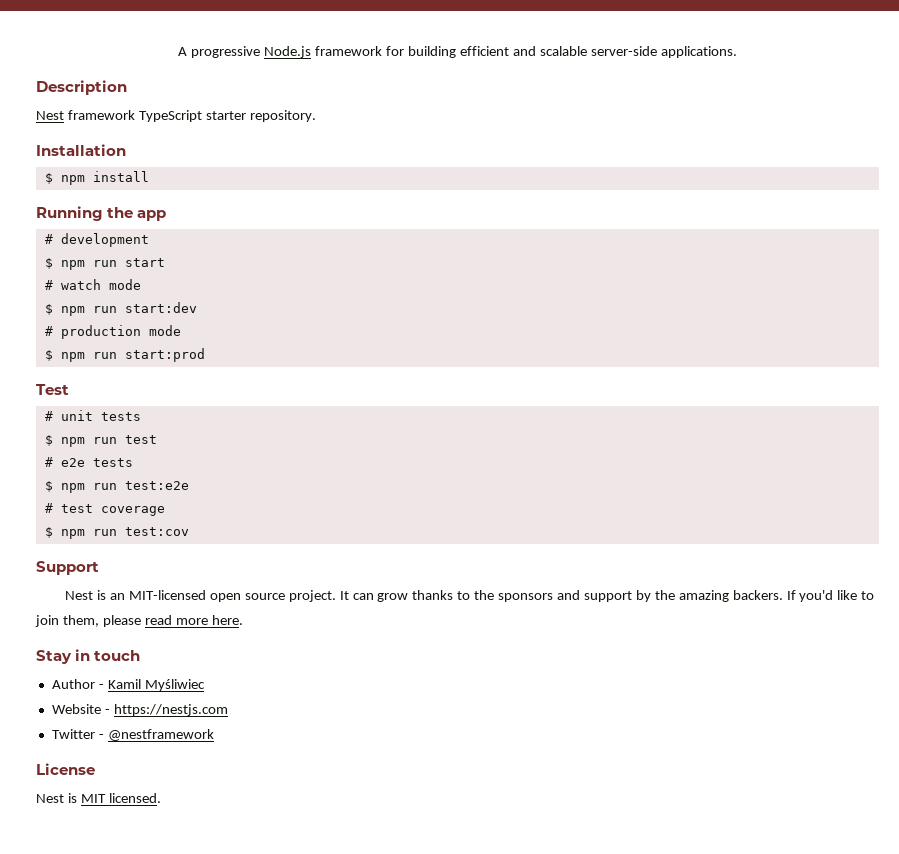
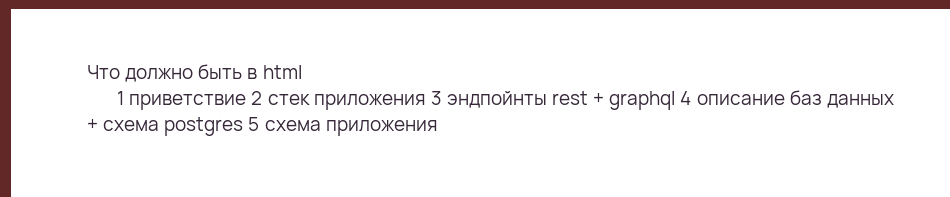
[178,46,737,58] [36,80,127,95] [36,110,316,122] [36,144,126,156] [44,171,149,185] [36,206,167,221] [44,233,149,247] [44,258,165,270] [44,279,141,290] [44,302,197,316] [44,325,181,339] [44,348,205,362] [36,384,69,395] [44,410,141,421] [44,435,157,447] [44,457,133,467] [44,481,189,493] [44,503,165,516] [44,527,189,539] [36,561,99,575] [65,590,875,602] [35,615,243,627] [36,649,141,664] [51,679,205,691] [51,704,228,716] [51,729,214,741] [36,763,95,775] [36,793,161,803] A progressive Node.js framework for building efficient and scalable server-side applications. // Description // Nest framework TypeScript starter repository. // Installation // $ npm install // Running the app // # development // $ npm run start // # watch mode // $ npm run start:dev // # production mode // $ npm run start:prod // Test // # unit tests // $ npm run test // # e2e tests // $ npm run test:e2e // # test coverage // $ npm run test:cov // Support // Nest is an MIT-licensed open source project. It can grow thanks to the sponsors and support by the amazing backers. If you'd like to join them, please read more here. // Stay in touch // Author - Kamil Myśliwiec // Website - https://nestjs.com // Twitter - @nestframework // License // Nest is MIT licensed. -> [87,64,302,82] [117,90,894,110] [87,117,438,136] Что должно быть в html // 1 приветствие 2 стек приложения 3 эндпойнты rest + graphql 4 описание баз данных + схема postgres 5 схема приложения

